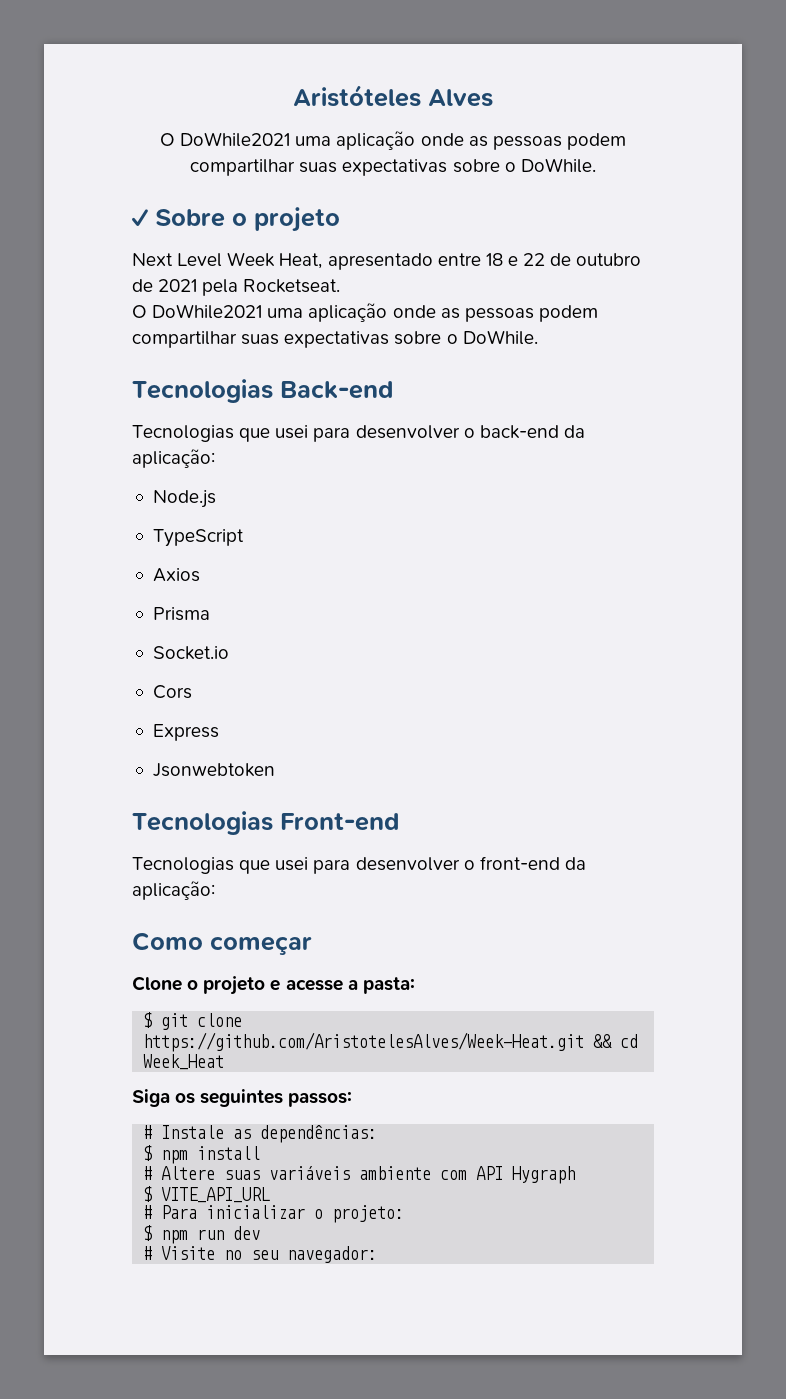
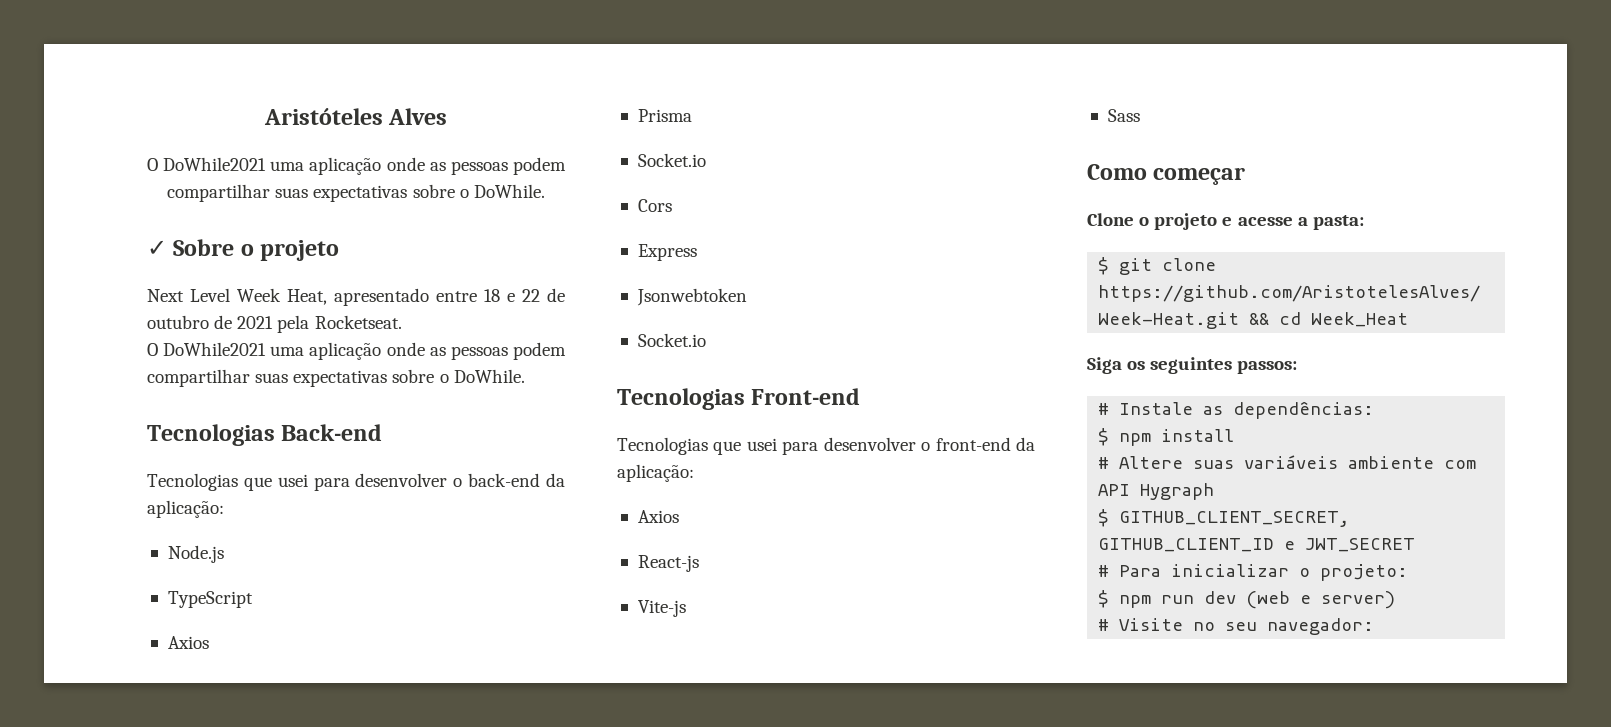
(275, 770) none -> [637,333,706,347] // Socket.io
(215, 890) none -> [637,510,679,523] [637,555,699,572] [637,600,686,617] [1107,109,1140,122] // Axios // React-js // Vite-js // Sass
[161,1187,271,1203] VITE_API_URL -> [1119,511,1350,527] [1098,538,1416,552] GITHUB_CLIENT_SECRET, GITHUB_CLIENT_ID e JWT_SECRET
(261, 1233) none -> [1246,591,1396,609] (web e server)

